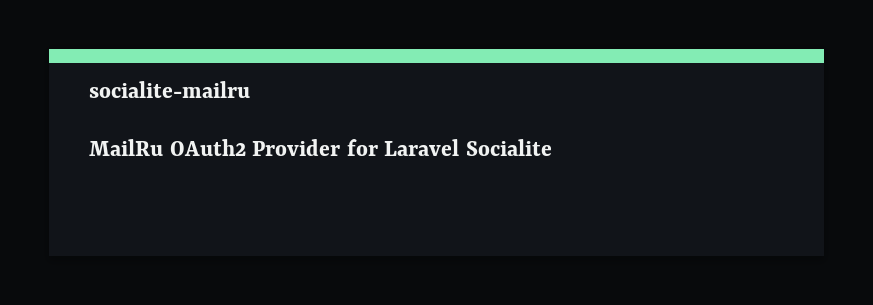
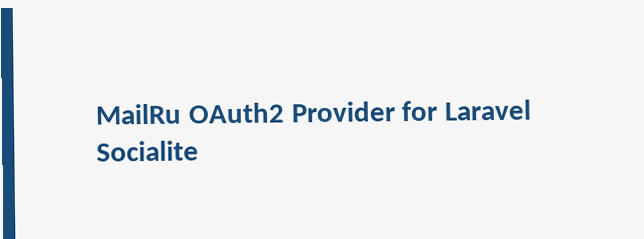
[89,81,250,98] socialite-mailru // -> (95, 114) none

